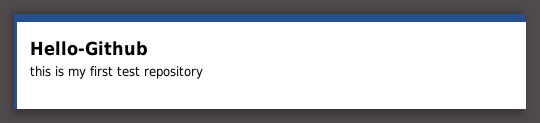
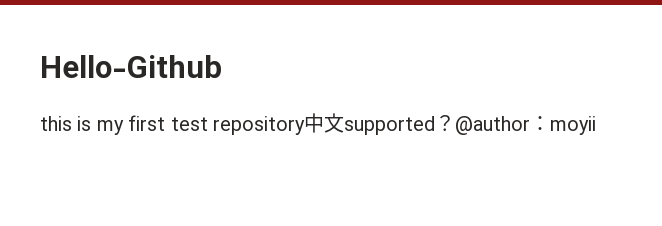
(203, 72) none -> [304,113,596,135] 中文supported？@author：moyii

